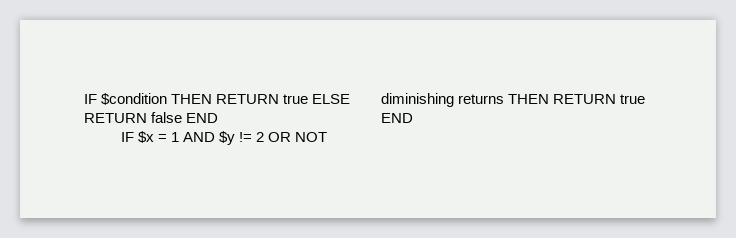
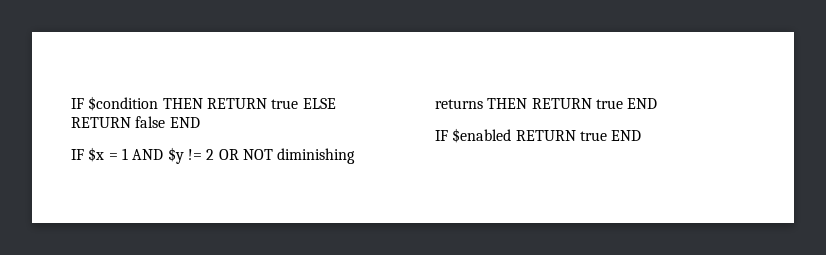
(413, 118) none -> [435,128,642,143] // IF $enabled RETURN true END

